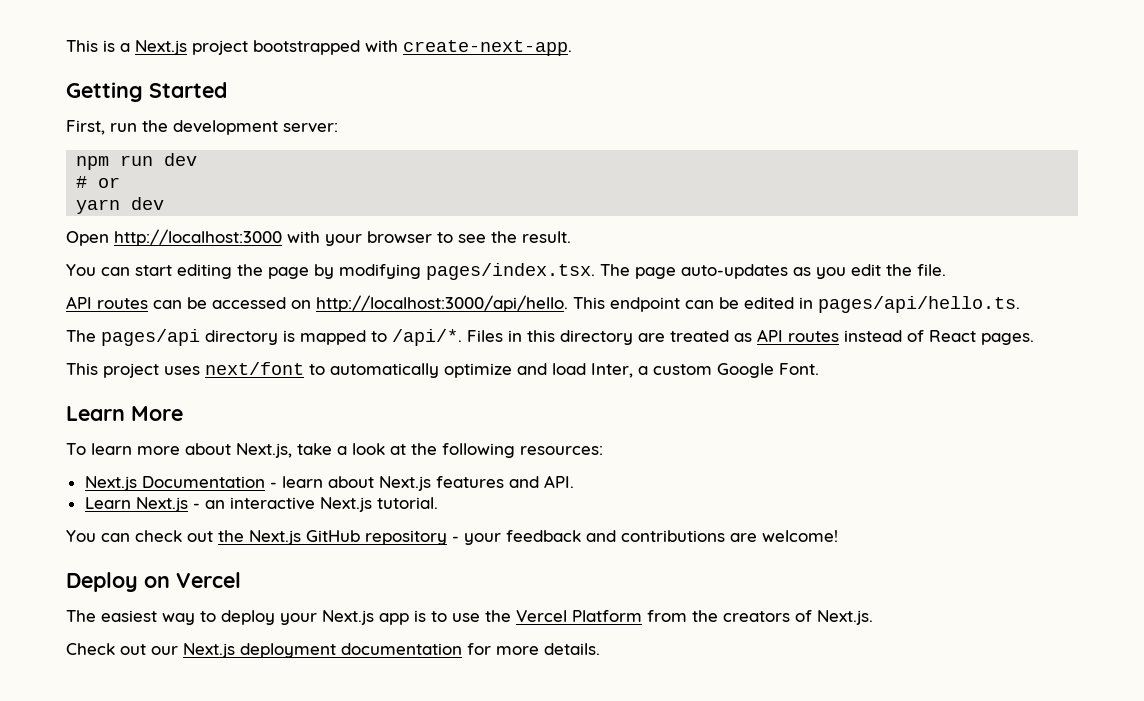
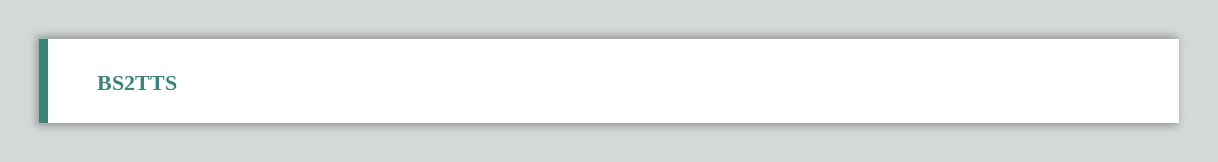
[66,40,572,56] [66,82,227,102] [66,120,338,135] [76,153,198,170] [76,176,121,188] [76,197,165,214] [66,229,571,246] [66,263,946,280] [66,295,1020,313] [66,329,1034,346] [66,362,819,378] [66,406,183,421] [66,443,603,458] [84,475,574,491] [84,497,438,512] [66,530,838,545] [66,572,241,592] [66,610,873,625] [66,643,600,658] This is a Next.js project bootstrapped with create-next-app. // Getting Started // First, run the development server: // npm run dev // # or // yarn dev // Open http://localhost:3000 with your browser to see the result. // You can start editing the page by modifying pages/index.tsx. The page auto-updates as you edit the file. // API routes can be accessed on http://localhost:3000/api/hello. This endpoint can be edited in pages/api/hello.ts. // The pages/api directory is mapped to /api/*. Files in this directory are treated as API routes instead of React pages. // This project uses next/font to automatically optimize and load Inter, a custom Google Font. // Learn More // To learn more about Next.js, take a look at the following resources: // Next.js Documentation - learn about Next.js features and API. // Learn Next.js - an interactive Next.js tutorial. // You can check out the Next.js GitHub repository - your feedback and contributions are welcome! // Deploy on Vercel // The easiest way to deploy your Next.js app is to use the Vercel Platform from the creators of Next.js. // Check out our Next.js deployment documentation for more details. -> [97,76,177,90] BS2TTS

